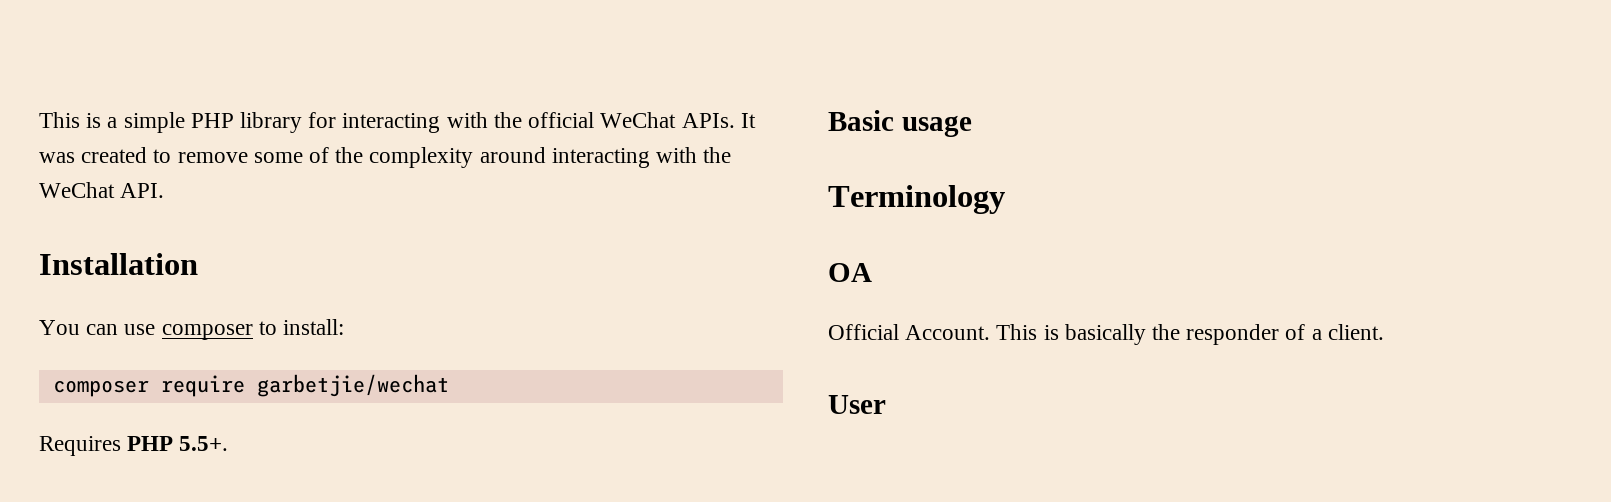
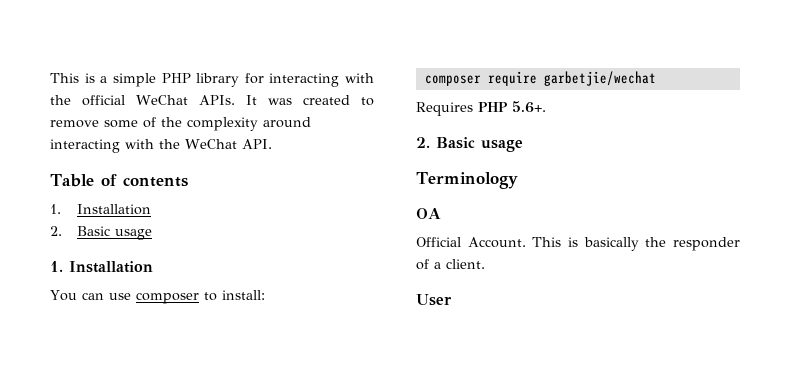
(165, 190) none -> [50,174,188,187] [50,204,152,215] [50,226,153,240] [50,261,63,272] Table of contents // 1. Installation // 2. Basic usage // 1.
[179,436,229,451] 5.5+. // -> [512,101,546,113] [416,137,430,148] 5.6+. // 2.

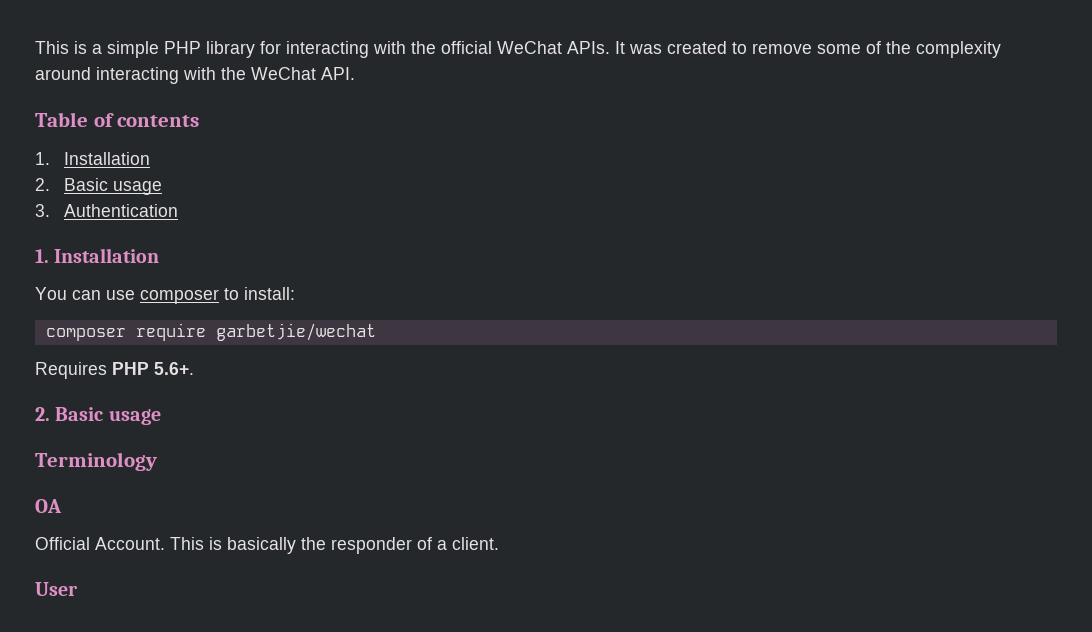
(153, 234) none -> [35,204,179,217] // 3. Authentication

